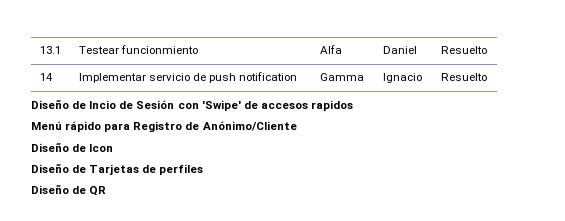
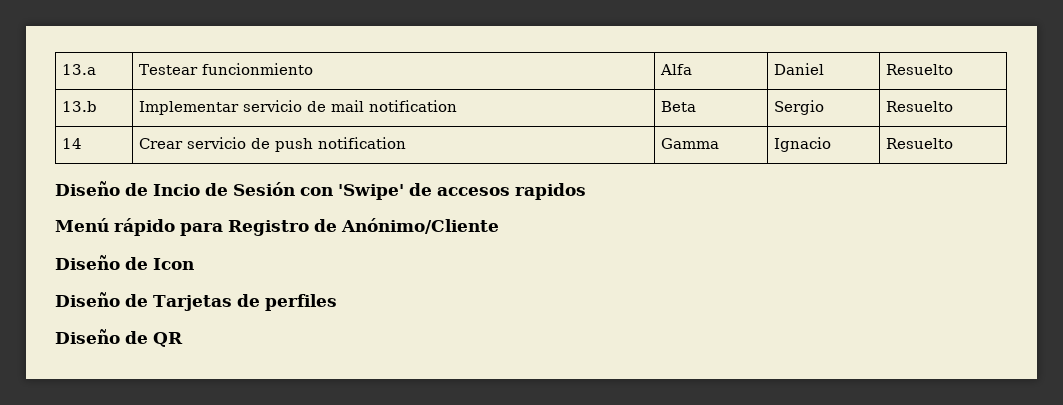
[39,46,61,54] 13.1 -> [61,64,96,75] 13.a
(487, 50) none -> [61,101,97,112] [138,100,457,115] [660,101,696,112] [773,100,824,115] [885,101,953,112] // 13.b | Implementar servicio de mail notification | Beta | Sergio | Resuelto
[78,73,146,83] Implementar -> [138,138,183,149] Crear

